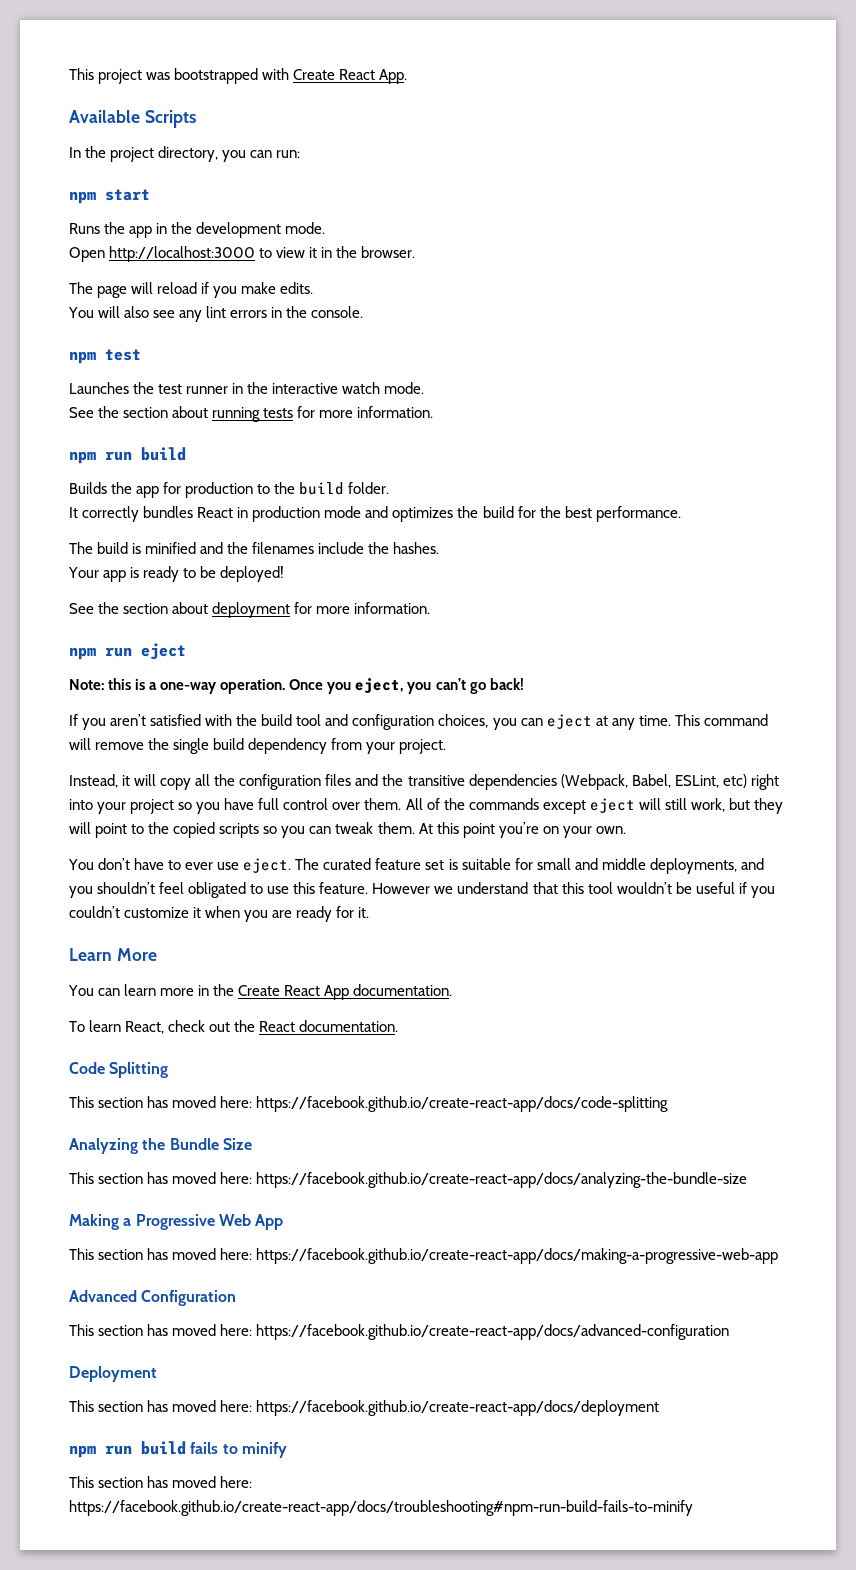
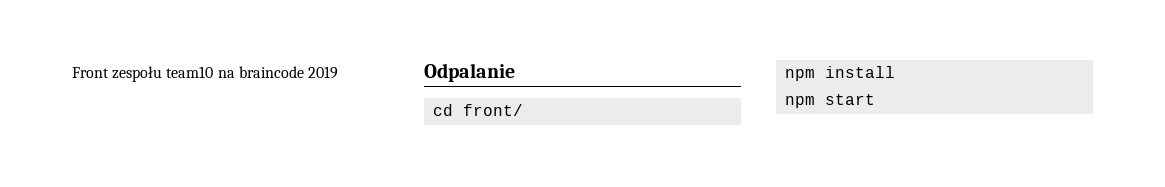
[69,68,408,84] [69,110,196,128] [69,146,301,162] [69,189,150,204] [69,222,326,238] [69,246,416,262] [69,282,314,298] [68,306,364,322] [69,349,141,364] [69,382,425,394] [69,406,434,422] [69,447,186,464] [69,482,390,498] [69,506,681,522] [69,542,440,554] [68,566,285,582] [69,602,431,618] [69,643,186,660] [69,678,524,694] [69,714,768,730] [69,738,447,754] [69,774,779,790] [69,798,783,814] [69,822,626,838] [68,858,764,874] [69,882,775,898] [69,906,370,922] [69,948,157,961] [68,984,453,1000] [69,1020,399,1034] [69,1062,169,1078] [69,1096,669,1112] [69,1138,252,1154] [69,1172,748,1188] [69,1214,284,1230] [69,1248,779,1264] [69,1290,237,1306] [69,1324,730,1340] [69,1366,157,1382] [69,1400,660,1416] [69,1441,287,1458] [69,1476,253,1488] [69,1500,693,1516] This project was bootstrapped with Create React App. // Available Scripts // In the project directory, you can run: // npm start // Runs the app in the development mode. // Open http://localhost:3000 to view it in the browser. // The page will reload if you make edits. // You will also see any lint errors in the console. // npm test // Launches the test runner in the interactive watch mode. // See the section about running tests for more information. // npm run build // Builds the app for production to the build folder. // It correctly bundles React in production mode and optimizes the build for the best performance. // The build is minified and the filenames include the hashes. // Your app is ready to be deployed! // See the section about deployment for more information. // npm run eject // Note: this is a one-way operation. Once you eject, you can’t go back! // If you aren’t satisfied with the build tool and configuration choices, you can eject at any time. This command will remove the single build dependency from your project. // Instead, it will copy all the configuration files and the transitive dependencies (Webpack, Babel, ESLint, etc) right into your project so you have full control over them. All of the commands except eject will still work, but they will point to the copied scripts so you can tweak them. At this point you’re on your own. // You don’t have to ever use eject. The curated feature set is suitable for small and middle deployments, and you shouldn’t feel obligated to use this feature. However we understand that this tool wouldn’t be useful if you couldn’t customize it when you are ready for it. // Learn More // You can learn more in the Create React App documentation. // To learn React, check out the React documentation. // Code Splitting // This section has moved here: https://facebook.github.io/create-react-app/docs/code-splitting // Analyzing the Bundle Size // This section has moved here: https://facebook.github.io/create-react-app/docs/analyzing-the-bundle-size // Making a Progressive Web App // This section has moved here: https://facebook.github.io/create-react-app/docs/making-a-progressive-web-app // Advanced Configuration // This section has moved here: https://facebook.github.io/create-react-app/docs/advanced-configuration // Deployment // This section has moved here: https://facebook.github.io/create-react-app/docs/deployment // npm run build fails to minify // This section has moved here: https://facebook.github.io/create-react-app/docs/troubleshooting#npm-run-build-fails-to-minify -> [72,66,338,82] [424,63,515,82] [433,104,524,116] [785,66,896,81] [785,94,876,108] Front zespołu team10 na braincode 2019 // Odpalanie // cd front/ // npm install // npm start

